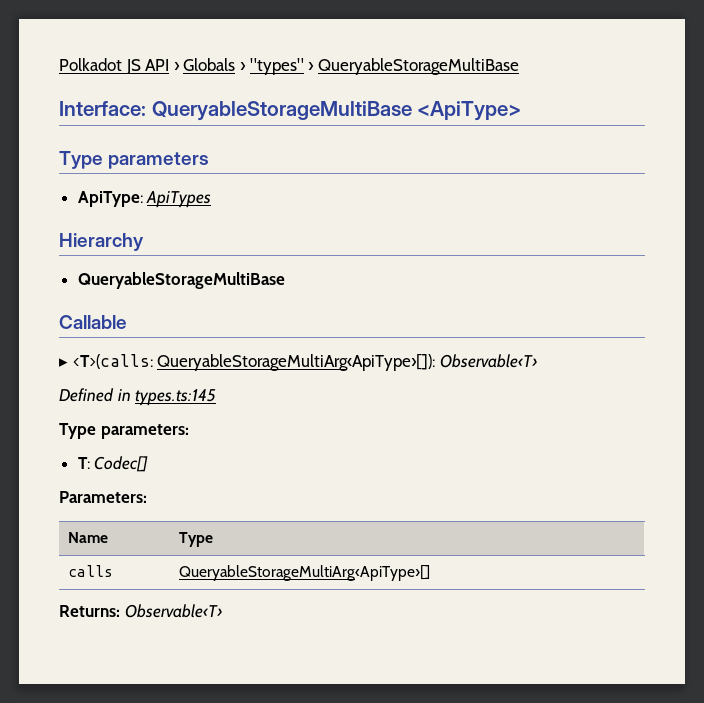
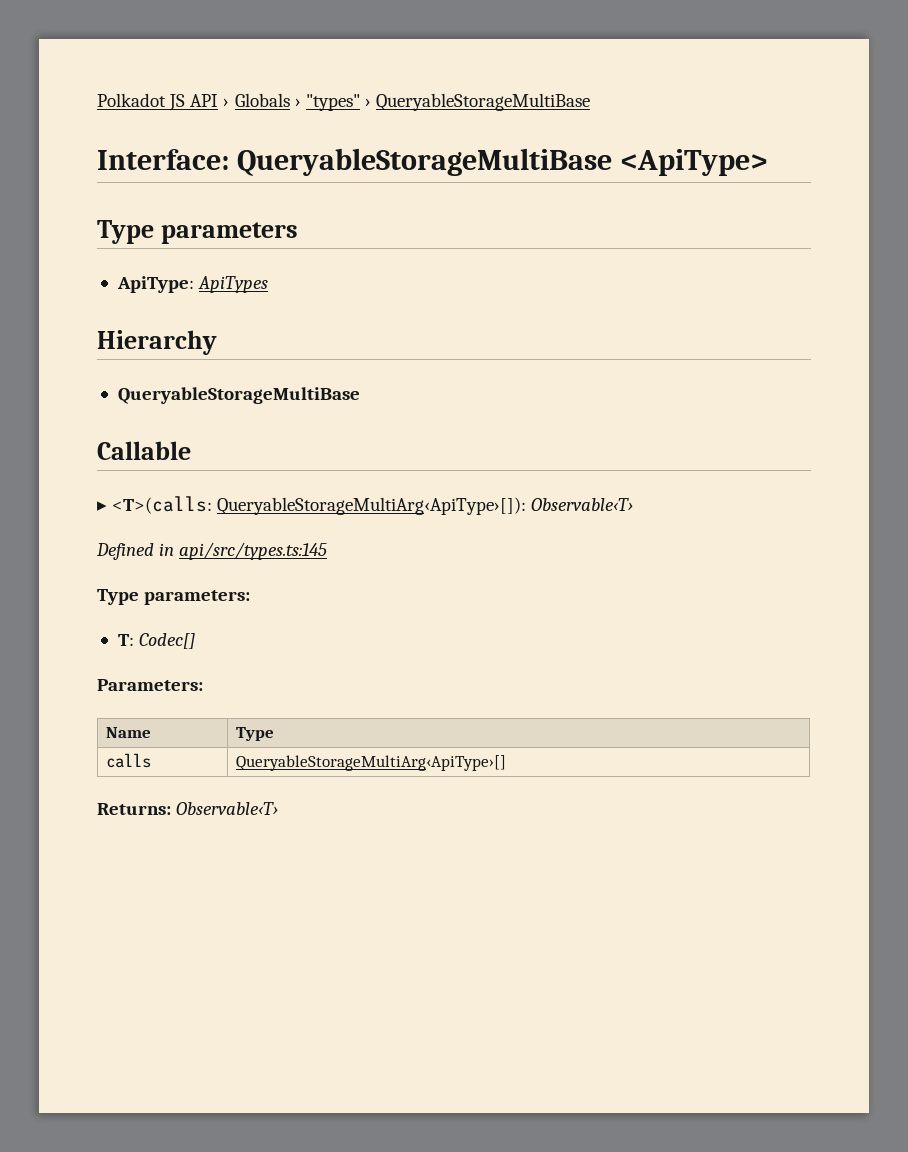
[135,389,217,406] types.ts:145 -> [179,542,328,560] api/src/types.ts:145

